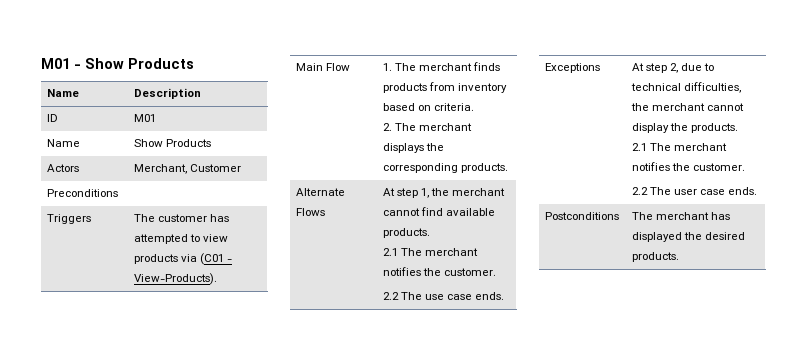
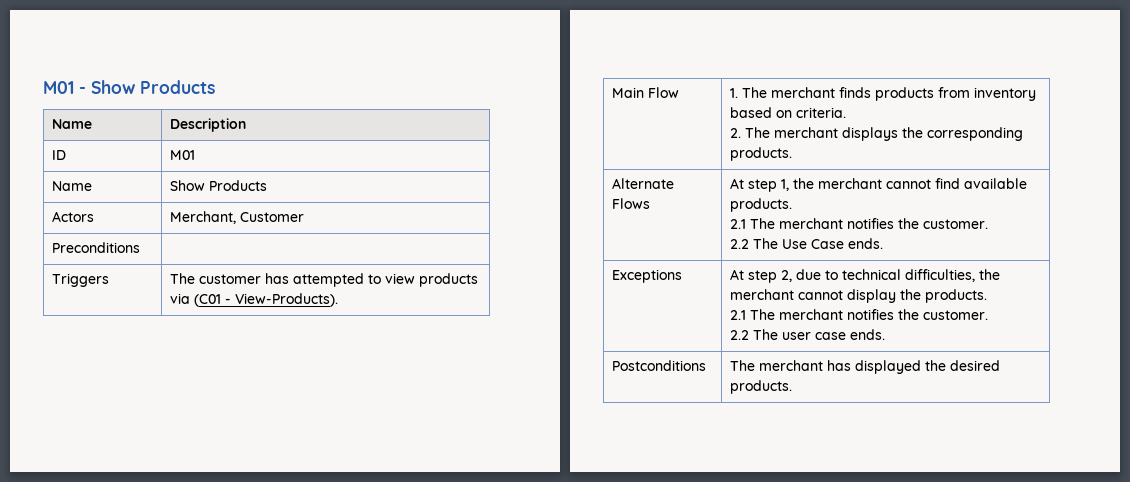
[424,294,473,300] use case -> [782,239,845,249] Use Case

